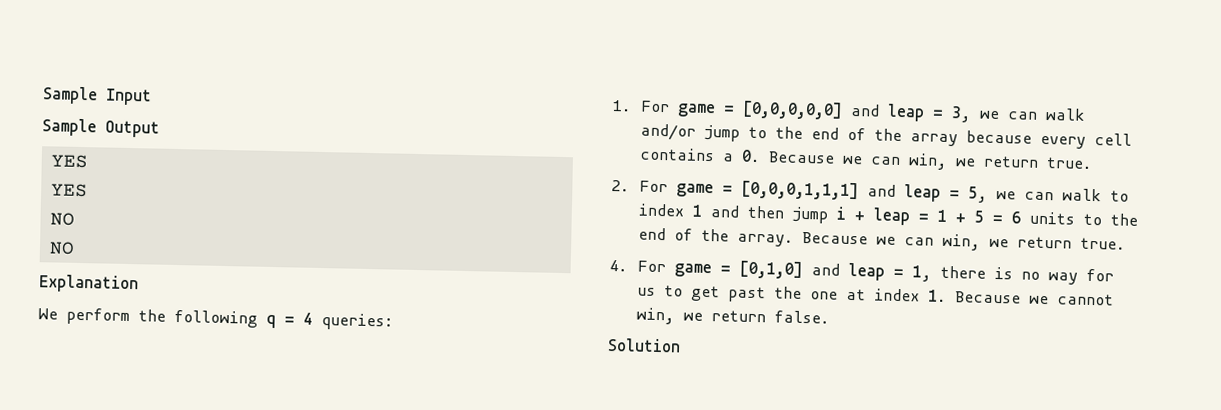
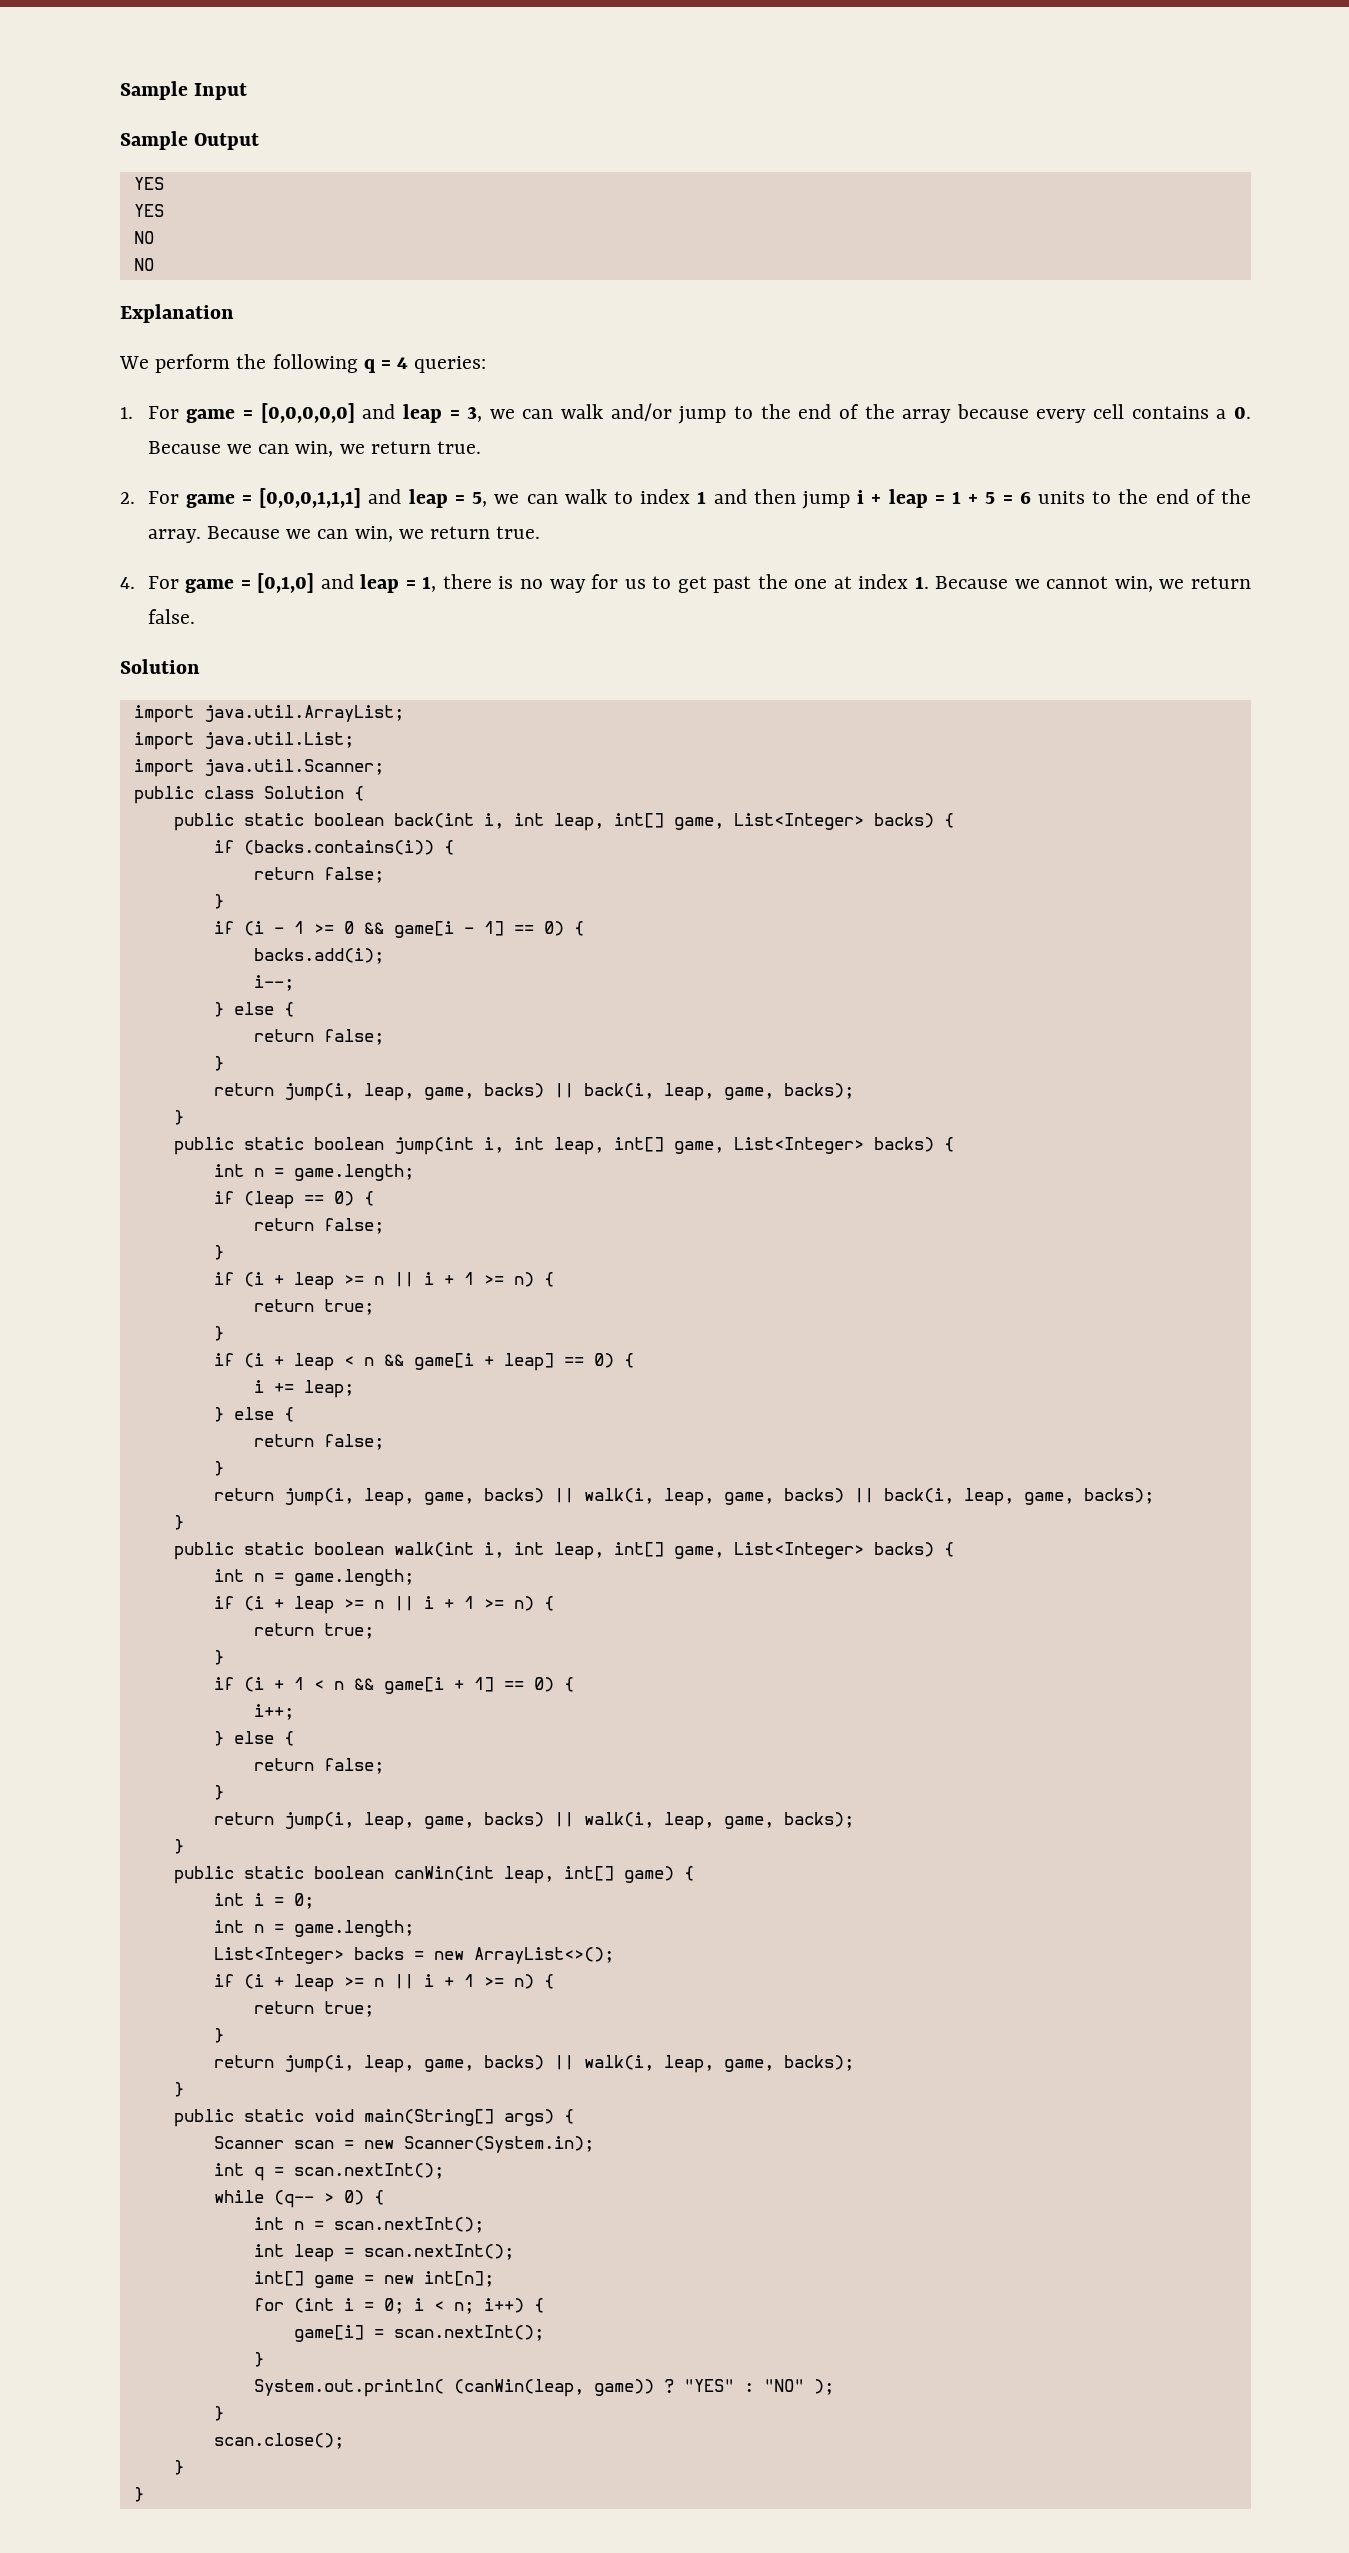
(681, 345) none -> [133,705,404,723] [133,732,354,750] [133,759,384,777] [133,786,364,804] [173,813,954,831] [213,840,454,855] [253,867,384,883] [213,894,224,909] [213,921,584,938] [253,948,384,964] [253,975,294,991] [213,1002,294,1017] [253,1029,384,1045] [213,1056,224,1071] [213,1083,854,1101] [173,1110,184,1125] [173,1137,954,1155] [213,1164,414,1181] [213,1191,374,1209] [253,1218,384,1234] [213,1245,224,1260] [213,1272,554,1290] [253,1299,374,1315] [213,1326,224,1341] [213,1353,634,1371] [253,1380,354,1398] [213,1407,294,1422] [253,1434,384,1450] [213,1461,224,1476] [213,1488,1154,1506] [173,1515,184,1530] [173,1542,954,1560] [213,1569,414,1586] [213,1596,554,1614] [253,1623,374,1639] [213,1650,224,1665] [213,1677,574,1694] [253,1704,294,1720] [213,1731,294,1746] [253,1758,384,1774] [213,1785,224,1800] [213,1812,854,1830] [173,1839,184,1854] [173,1866,694,1884] [213,1893,314,1909] [213,1920,414,1937] [213,1947,614,1964] [213,1974,554,1992] [253,2001,374,2017] [213,2028,224,2043] [213,2055,854,2073] [173,2082,184,2097] [173,2109,574,2127] [213,2136,594,2153] [213,2163,444,2181] [213,2190,384,2208] [253,2217,484,2233] [253,2244,514,2262] [253,2271,494,2288] [253,2298,544,2314] [293,2325,544,2342] [253,2352,264,2367] [253,2379,834,2397] [213,2406,224,2421] [213,2433,344,2449] [173,2460,184,2475] [133,2487,144,2502] // import java.util.ArrayList; // import java.util.List; // import java.util.Scanner; // public class Solution { // public static boolean back(int i, int leap, int[] game, List<Integer> backs) { // if (backs.contains(i)) { // return false; // } // if (i - 1 >= 0 && game[i - 1] == 0) { // backs.add(i); // i--; // } else { // return false; // } // return jump(i, leap, game, backs) || back(i, leap, game, backs); // } // public static boolean jump(int i, int leap, int[] game, List<Integer> backs) { // int n = game.length; // if (leap == 0) { // return false; // } // if (i + leap >= n || i + 1 >= n) { // return true; // } // if (i + leap < n && game[i + leap] == 0) { // i += leap; // } else { // return false; // } // return jump(i, leap, game, backs) || walk(i, leap, game, backs) || back(i, leap, game, backs); // } // public static boolean walk(int i, int leap, int[] game, List<Integer> backs) { // int n = game.length; // if (i + leap >= n || i + 1 >= n) { // return true; // } // if (i + 1 < n && game[i + 1] == 0) { // i++; // } else { // return false; // } // return jump(i, leap, game, backs) || walk(i, leap, game, backs); // } // public static boolean canWin(int leap, int[] game) { // int i = 0; // int n = game.length; // List<Integer> backs = new ArrayList<>(); // if (i + leap >= n || i + 1 >= n) { // return true; // } // return jump(i, leap, game, backs) || walk(i, leap, game, backs); // } // public static void main(String[] args) { // Scanner scan = new Scanner(System.in); // int q = scan.nextInt(); // while (q-- > 0) { // int n = scan.nextInt(); // int leap = scan.nextInt(); // int[] game = new int[n]; // for (int i = 0; i < n; i++) { // game[i] = scan.nextInt(); // } // System.out.println( (canWin(leap, game)) ? "YES" : "NO" ); // } // scan.close(); // } // }

